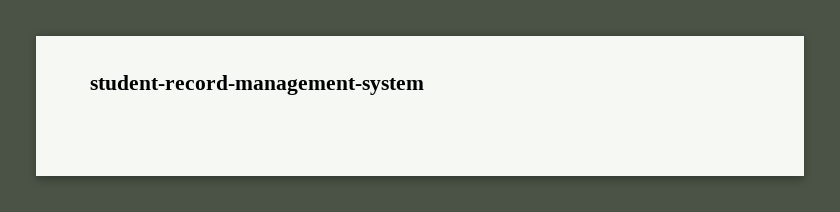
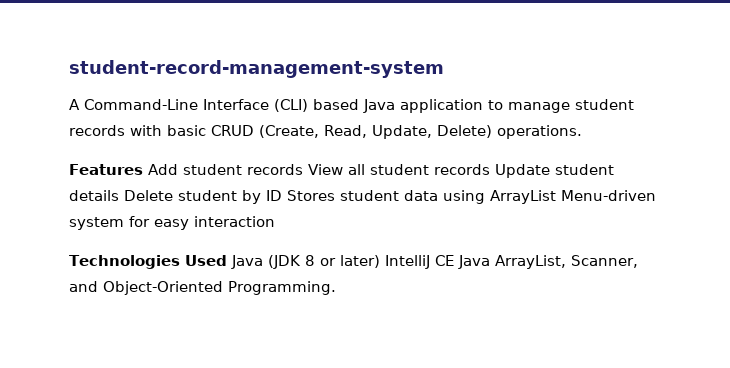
(424, 85) none -> [69,99,634,113] [69,125,582,139] [69,164,614,178] [69,190,656,204] [69,216,275,230] [69,255,638,269] [69,281,336,295] // A Command-Line Interface (CLI) based Java application to manage student records with basic CRUD (Create, Read, Update, Delete) operations. // Features Add student records View all student records Update student details Delete student by ID Stores student data using ArrayList Menu-driven system for easy interaction // Technologies Used Java (JDK 8 or later) IntelliJ CE Java ArrayList, Scanner, and Object-Oriented Programming.

